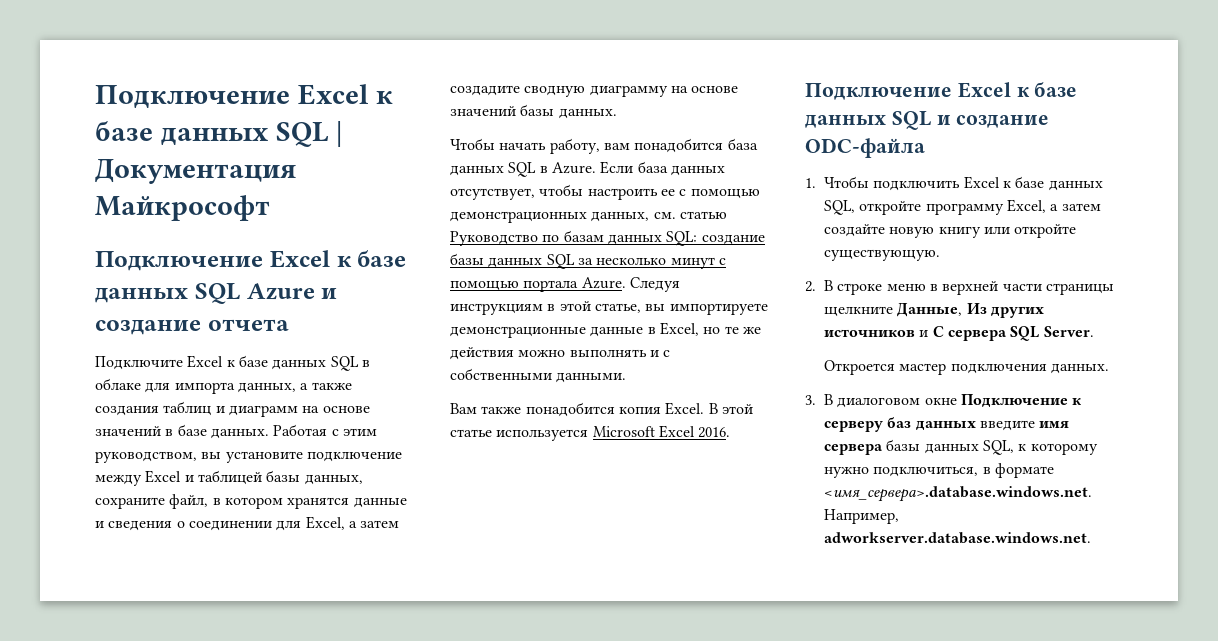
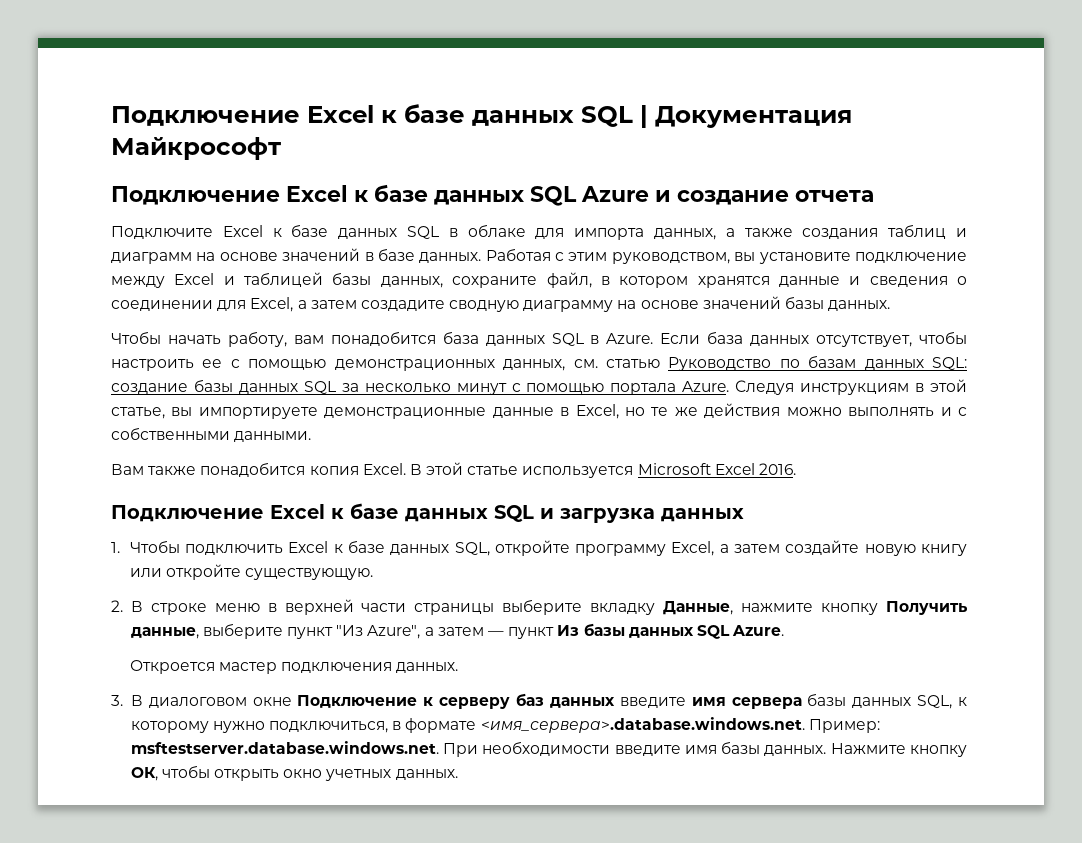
[956,114,1050,128] [805,138,925,158] создание ODC-файла -> [560,508,744,523] загрузка данных
[824,303,1044,318] [824,326,1094,341] щелкните Данные, Из других источников и С сервера SQL Server. -> [502,599,968,615] [130,623,785,639] выберите вкладку Данные, нажмите кнопку Получить данные, выберите пункт "Из Azure", а затем — пункт Из базы данных SQL Azure.
[824,509,899,524] [824,532,1091,544] Например, adworkserver.database.windows.net. -> [808,719,880,733] [130,741,967,757] [130,765,458,781] Пример: msftestserver.database.windows.net. При необходимости введите имя базы данных. Нажмите кнопку ОК, чтобы открыть окно учетных данных.

